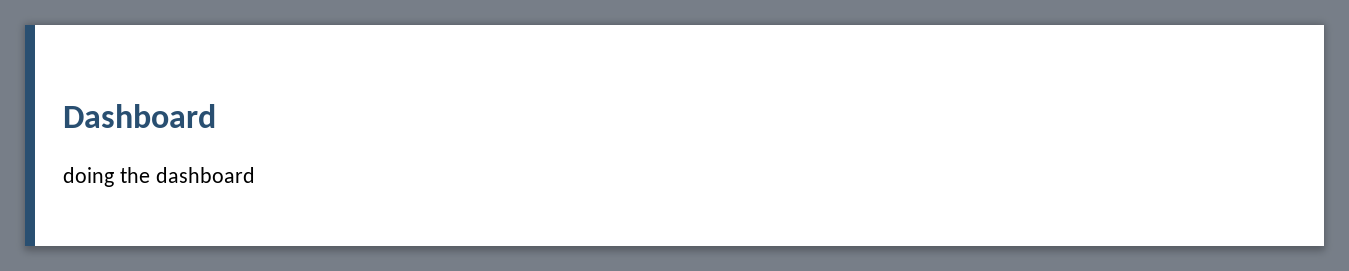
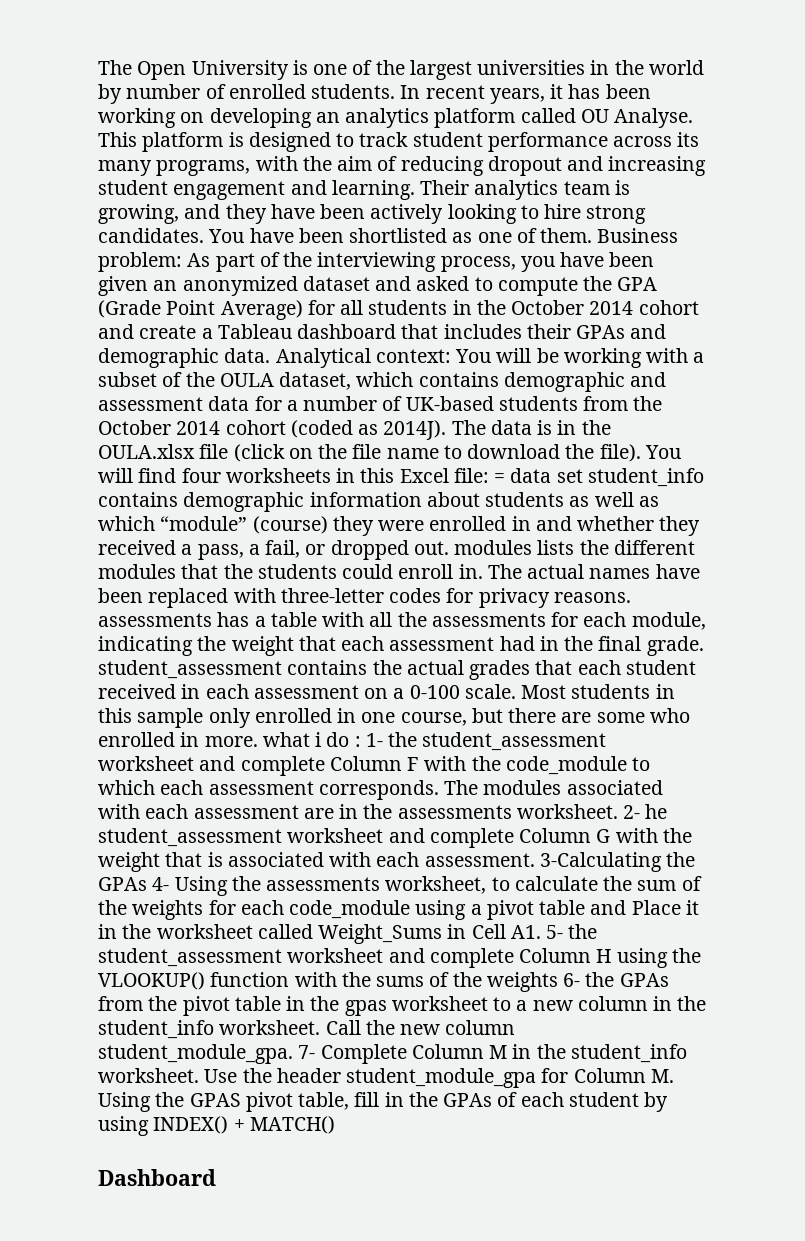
[63,104,216,128] [63,167,255,187] Dashboard // doing the dashboard -> [98,60,704,80] [98,84,651,104] [98,108,694,128] [98,132,700,152] [98,156,707,176] [98,180,630,200] [98,204,647,224] [98,228,679,243] [98,252,655,272] [98,276,658,296] [98,300,699,320] [98,324,667,339] [98,348,705,368] [98,372,667,392] [98,396,663,411] [98,420,611,440] [98,444,681,462] [98,468,704,487] [98,492,659,512] [98,516,701,536] [98,540,695,560] [98,564,700,579] [98,588,631,608] [98,612,706,630] [98,636,704,656] [98,660,696,680] [98,684,675,699] [98,708,690,728] [98,732,607,751] [98,756,651,776] [98,780,663,800] [98,804,668,819] [98,828,692,848] [98,852,696,872] [98,876,702,896] [98,900,699,920] [98,924,598,944] [98,948,701,968] [98,972,669,992] [98,996,707,1016] [98,1020,516,1039] [98,1044,687,1064] [98,1068,674,1088] [98,1092,669,1112] [98,1116,335,1136] [98,1169,216,1186] The Open University is one of the largest universities in the world by number of enrolled students. In recent years, it has been working on developing an analytics platform called OU Analyse. This platform is designed to track student performance across its many programs, with the aim of reducing dropout and increasing student engagement and learning. Their analytics team is growing, and they have been actively looking to hire strong candidates. You have been shortlisted as one of them. Business problem: As part of the interviewing process, you have been given an anonymized dataset and asked to compute the GPA (Grade Point Average) for all students in the October 2014 cohort and create a Tableau dashboard that includes their GPAs and demographic data. Analytical context: You will be working with a subset of the OULA dataset, which contains demographic and assessment data for a number of UK-based students from the October 2014 cohort (coded as 2014J). The data is in the OULA.xlsx file (click on the file name to download the file). You will find four worksheets in this Excel file: = data set student_info contains demographic information about students as well as which “module” (course) they were enrolled in and whether they received a pass, a fail, or dropped out. modules lists the different modules that the students could enroll in. The actual names have been replaced with three-letter codes for privacy reasons. assessments has a table with all the assessments for each module, indicating the weight that each assessment had in the final grade. student_assessment contains the actual grades that each student received in each assessment on a 0-100 scale. Most students in this sample only enrolled in one course, but there are some who enrolled in more. what i do : 1- the student_assessment worksheet and complete Column F with the code_module to which each assessment corresponds. The modules associated with each assessment are in the assessments worksheet. 2- he student_assessment worksheet and complete Column G with the weight that is associated with each assessment. 3-Calculating the GPAs 4- Using the assessments worksheet, to calculate the sum of the weights for each code_module using a pivot table and Place it in the worksheet called Weight_Sums in Cell A1. 5- the student_assessment worksheet and complete Column H using the VLOOKUP() function with the sums of the weights 6- the GPAs from the pivot table in the gpas worksheet to a new column in the student_info worksheet. Call the new column student_module_gpa. 7- Complete Column M in the student_info worksheet. Use the header student_module_gpa for Column M. Using the GPAS pivot table, fill in the GPAs of each student by using INDEX() + MATCH() // Dashboard

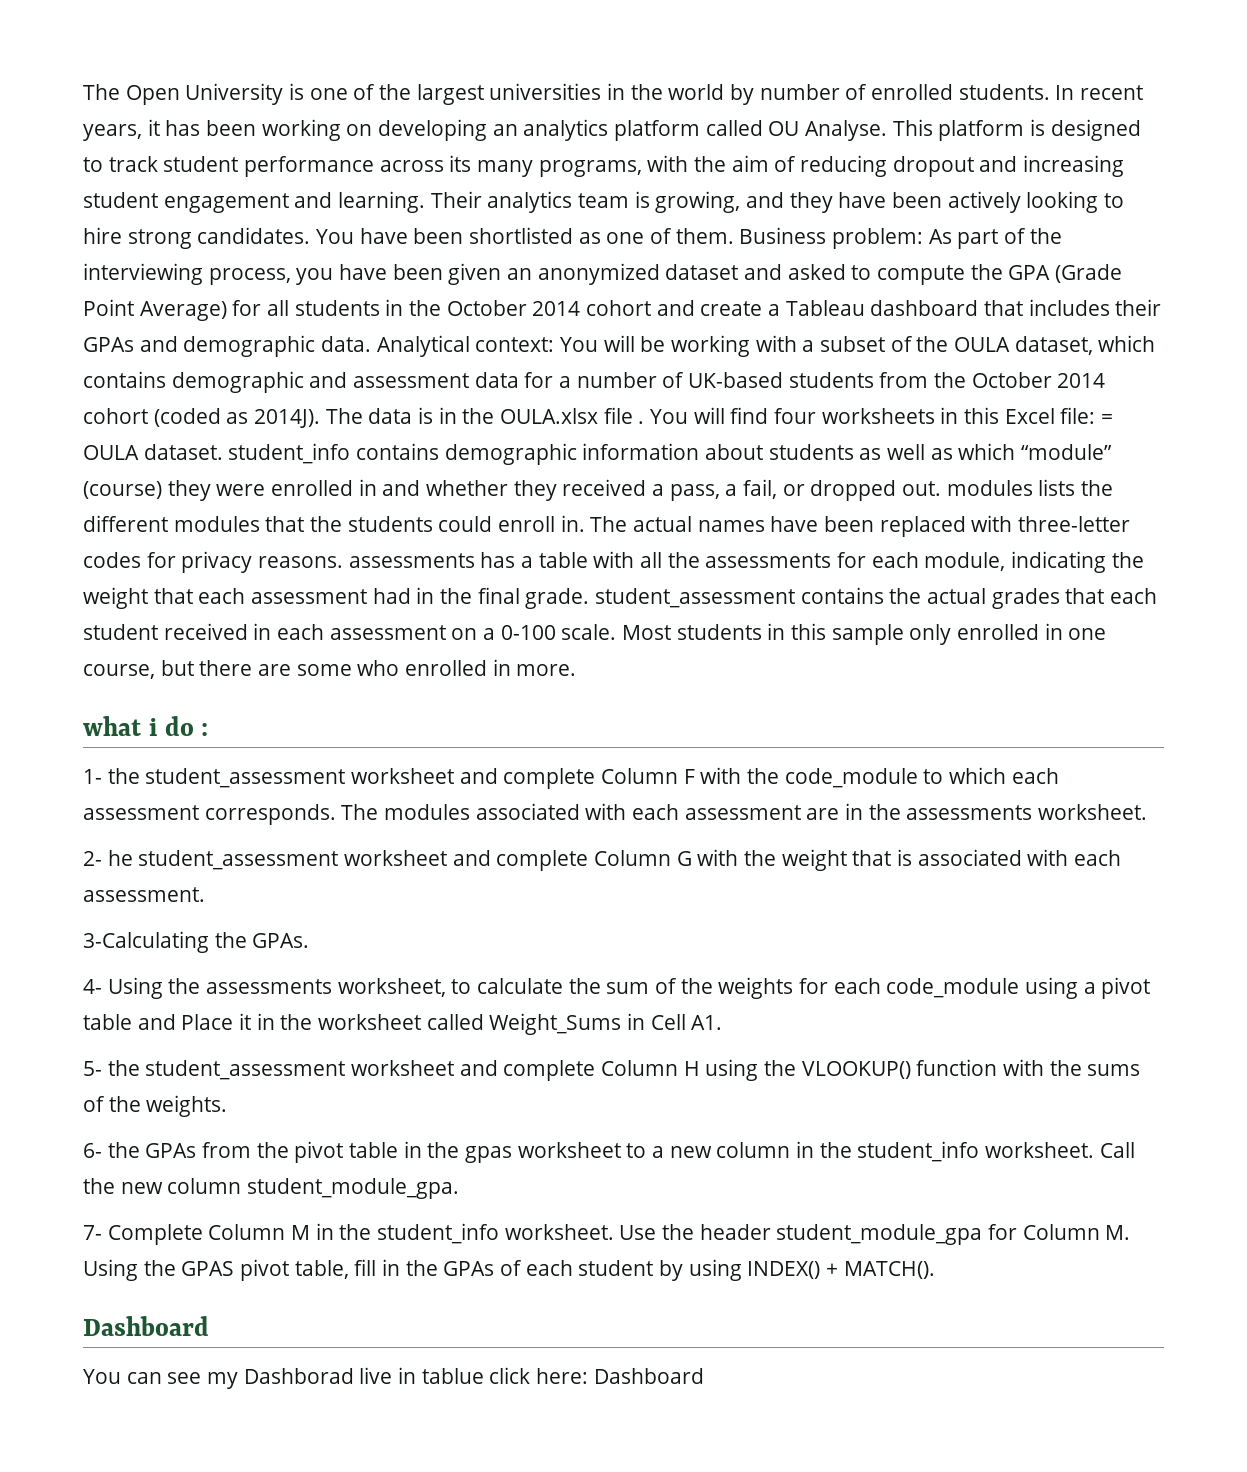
[233,444,641,462] (click on the file name to download the file). -> [638,421,645,424] .
[510,468,583,483] data set -> [83,444,223,460] OULA dataset.
(258, 741) none -> (577, 670) //
(361, 741) none -> (209, 729) //
(618, 811) none -> (1148, 812) //
(535, 860) none -> (205, 894) //
[98,877,147,891] GPAs -> [252,933,310,948] GPAs. //
(541, 932) none -> (723, 1022) //
[486,972,558,992] weights -> [146,1095,228,1117] weights. //
(293, 1054) none -> (460, 1188) //
[249,1116,335,1134] [98,1169,216,1186] MATCH() // Dashboard -> [843,1261,935,1279] [83,1316,209,1336] [83,1367,704,1389] MATCH(). // Dashboard // You can see my Dashborad live in tablue click here: Dashboard

